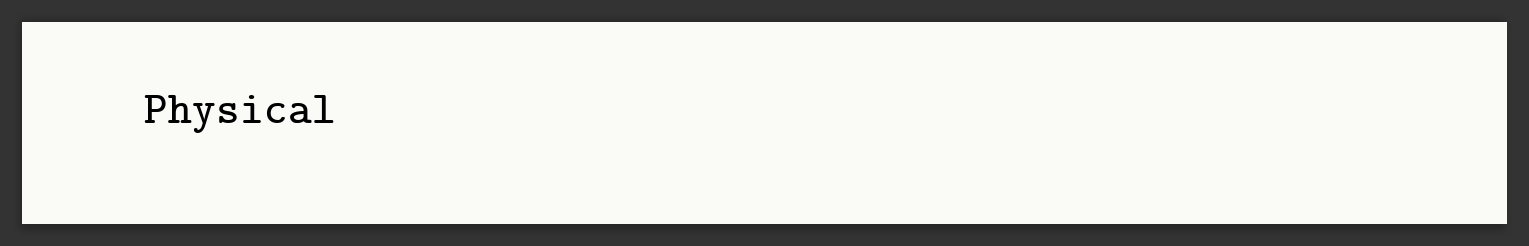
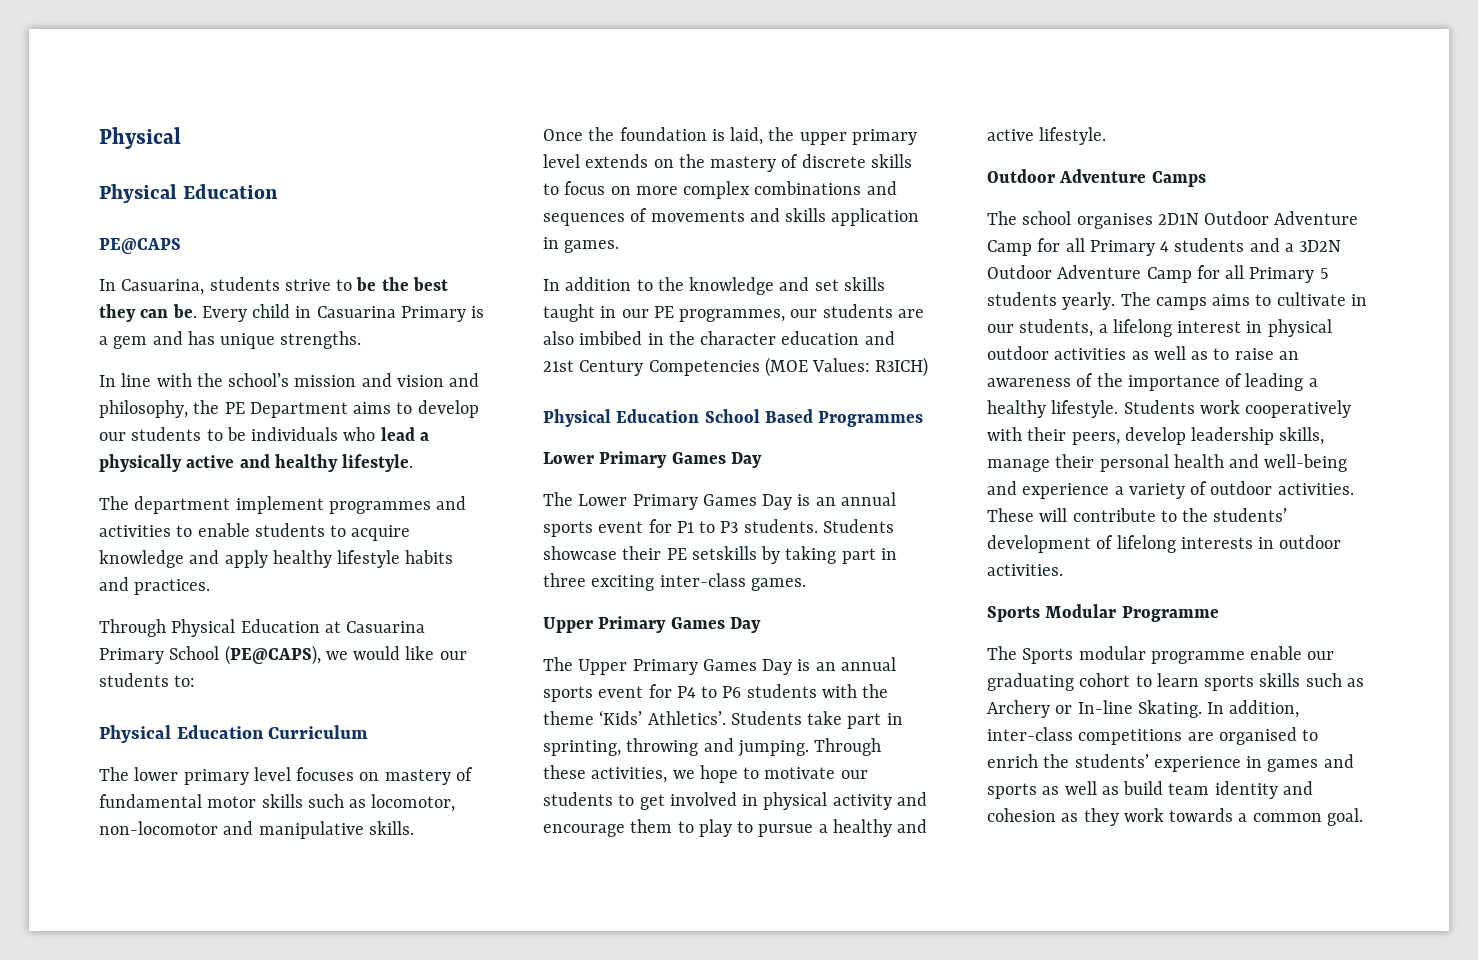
[144,95,336,133] Physical -> [99,127,181,149] [99,184,279,203] [99,238,181,254] [99,277,448,295] [99,304,485,322] [99,331,362,349] [99,373,480,387] [99,400,479,418] [99,427,429,441] [99,454,414,472] [99,496,467,514] [99,523,411,541] [99,550,454,568] [99,577,211,595] [99,619,426,637] [99,645,467,665] [99,673,196,687] [99,725,369,743] [99,767,473,785] [99,794,456,812] [99,821,414,839] [543,127,917,145] [543,154,912,172] [543,181,897,199] [543,208,920,226] [543,237,620,253] [543,277,885,295] [543,304,924,322] [543,331,895,345] [543,357,929,377] [543,409,924,427] [543,451,762,468] [543,492,896,510] [543,519,894,537] [543,546,897,564] [543,573,806,591] [543,616,761,633] [543,657,896,675] [543,684,889,702] [543,710,903,729] [543,738,882,757] [543,765,868,783] [543,792,927,810] [543,819,928,837] [987,127,1107,145] [987,169,1206,187] [987,211,1359,229] [987,238,1342,256] [987,265,1329,283] [987,292,1367,310] [987,319,1332,337] [987,346,1299,360] [987,373,1318,391] [987,400,1352,418] [987,427,1325,445] [987,454,1348,472] [987,481,1354,499] [987,508,1288,522] [987,535,1342,553] [987,564,1063,576] [987,604,1219,622] [987,646,1335,664] [987,673,1364,691] [987,700,1300,718] [987,727,1319,745] [987,754,1354,772] [987,781,1313,799] [987,808,1363,826] Physical // Physical Education // PE@CAPS // In Casuarina, students strive to be the best they can be. Every child in Casuarina Primary is a gem and has unique strengths. // In line with the school’s mission and vision and philosophy, the PE Department aims to develop our students to be individuals who lead a physically active and healthy lifestyle. // The department implement programmes and activities to enable students to acquire knowledge and apply healthy lifestyle habits and practices. // Through Physical Education at Casuarina Primary School (PE@CAPS), we would like our students to: // Physical Education Curriculum // The lower primary level focuses on mastery of fundamental motor skills such as locomotor, non-locomotor and manipulative skills. // Once the foundation is laid, the upper primary level extends on the mastery of discrete skills to focus on more complex combinations and sequences of movements and skills application in games. // In addition to the knowledge and set skills taught in our PE programmes, our students are also imbibed in the character education and 21st Century Competencies (MOE Values: R3ICH) // Physical Education School Based Programmes // Lower Primary Games Day // The Lower Primary Games Day is an annual sports event for P1 to P3 students. Students showcase their PE setskills by taking part in three exciting inter-class games. // Upper Primary Games Day // The Upper Primary Games Day is an annual sports event for P4 to P6 students with the theme ‘Kids’ Athletics’. Students take part in sprinting, throwing and jumping. Through these activities, we hope to motivate our students to get involved in physical activity and encourage them to play to pursue a healthy and active lifestyle. // Outdoor Adventure Camps // The school organises 2D1N Outdoor Adventure Camp for all Primary 4 students and a 3D2N Outdoor Adventure Camp for all Primary 5 students yearly. The camps aims to cultivate in our students, a lifelong interest in physical outdoor activities as well as to raise an awareness of the importance of leading a healthy lifestyle. Students work cooperatively with their peers, develop leadership skills, manage their personal health and well-being and experience a variety of outdoor activities. These will contribute to the students’ development of lifelong interests in outdoor activities. // Sports Modular Programme // The Sports modular programme enable our graduating cohort to learn sports skills such as Archery or In-line Skating. In addition, inter-class competitions are organised to enrich the students’ experience in games and sports as well as build team identity and cohesion as they work towards a common goal.

